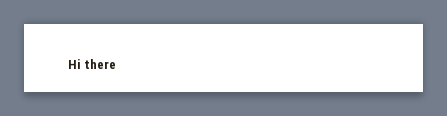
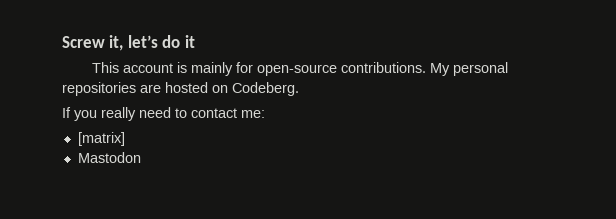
[68,59,116,69] Hi there -> [62,35,195,51] [92,62,509,76] [62,82,299,96] [62,107,265,121] [77,132,125,146] [77,152,141,163] Screw it, let’s do it // This account is mainly for open-source contributions. My personal repositories are hosted on Codeberg. // If you really need to contact me: // [matrix] // Mastodon

